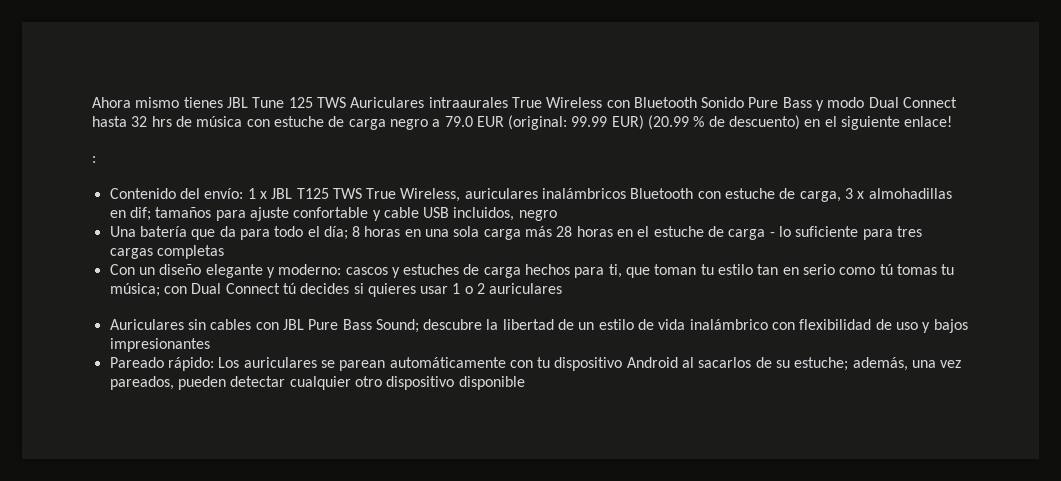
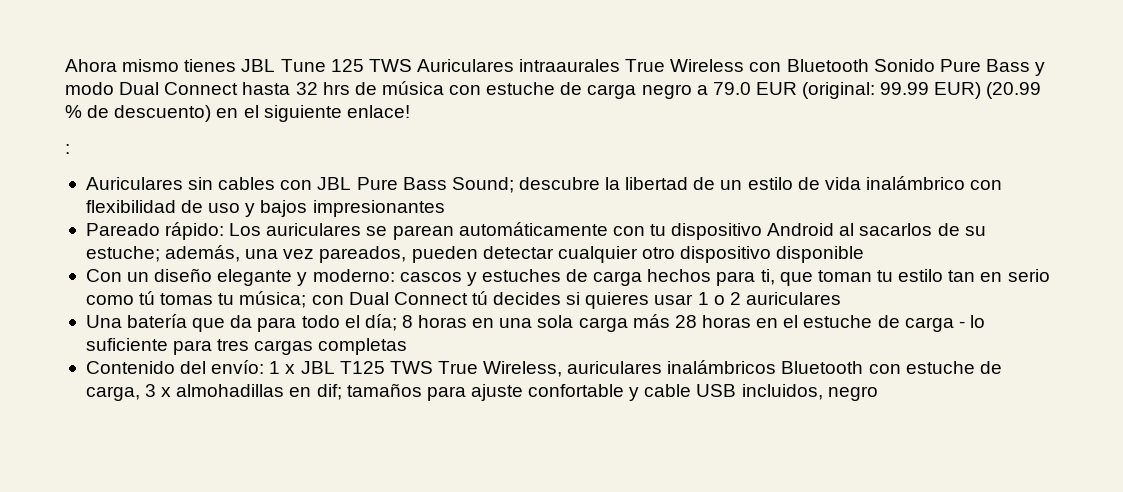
[109,188,952,202] [109,207,557,221] [109,226,922,240] [109,245,224,259] [109,264,955,278] [109,283,563,297] // Contenido del envío: 1 x JBL T125 TWS True Wireless, auriculares inalámbricos Bluetooth con estuche de carga, 3 x almohadillas en dif; tamaños para ajuste confortable y cable USB incluidos, negro // Una batería que da para todo el día; 8 horas en una sola carga más 28 horas en el estuche de carga - lo suficiente para tres cargas completas // Con un diseño elegante y moderno: cascos y estuches de carga hechos para ti, que toman tu estilo tan en serio como tú tomas tu música; con Dual Connect tú decides si quieres usar 1 o 2 auriculares -> (70, 149) none
(525, 383) none -> [85,268,1050,286] [85,291,841,309] [85,314,985,332] [85,338,408,355] [85,360,1002,377] [85,383,878,401] // Con un diseño elegante y moderno: cascos y estuches de carga hechos para ti, que toman tu estilo tan en serio como tú tomas tu música; con Dual Connect tú decides si quieres usar 1 o 2 auriculares // Una batería que da para todo el día; 8 horas en una sola carga más 28 horas en el estuche de carga - lo suficiente para tres cargas completas // Contenido del envío: 1 x JBL T125 TWS True Wireless, auriculares inalámbricos Bluetooth con estuche de carga, 3 x almohadillas en dif; tamaños para ajuste confortable y cable USB incluidos, negro

